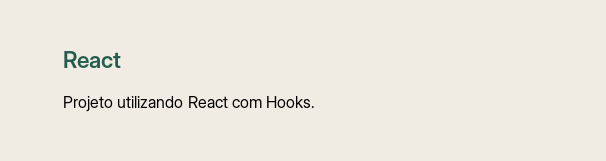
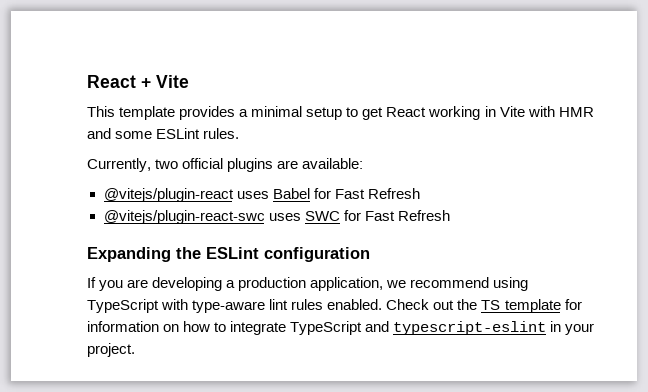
[63,51,121,68] [63,96,316,112] React // Projeto utilizando React com Hooks. -> [87,75,189,88] [87,106,594,120] [87,128,240,139] [87,158,364,172] [103,188,420,202] [103,210,450,224] [87,247,370,262] [87,277,529,291] [87,299,582,313] [87,321,595,335] [87,343,135,357] React + Vite // This template provides a minimal setup to get React working in Vite with HMR and some ESLint rules. // Currently, two official plugins are available: // @vitejs/plugin-react uses Babel for Fast Refresh // @vitejs/plugin-react-swc uses SWC for Fast Refresh // Expanding the ESLint configuration // If you are developing a production application, we recommend using TypeScript with type-aware lint rules enabled. Check out the TS template for information on how to integrate TypeScript and typescript-eslint in your project.

